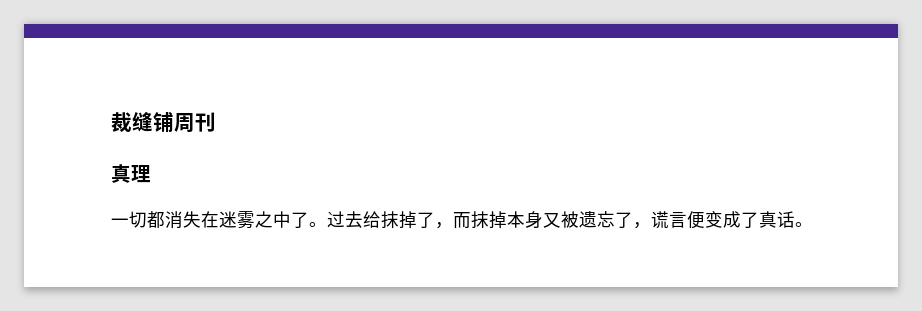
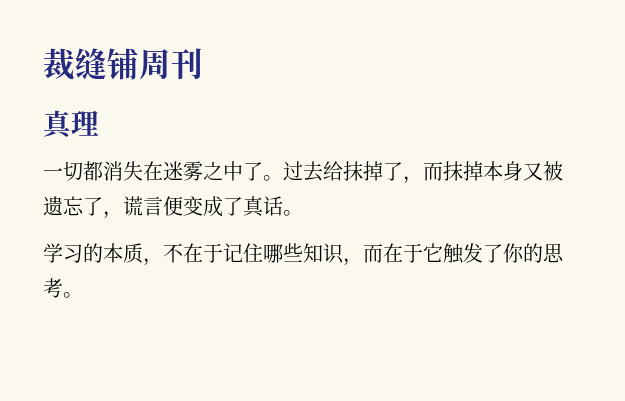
(813, 224) none -> [43,243,564,266] [43,278,83,298] // 学习的本质，不在于记住哪些知识，而在于它触发了你的思考。

